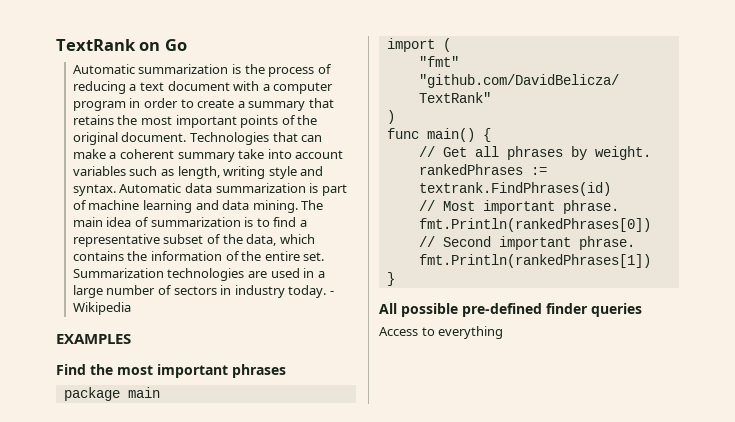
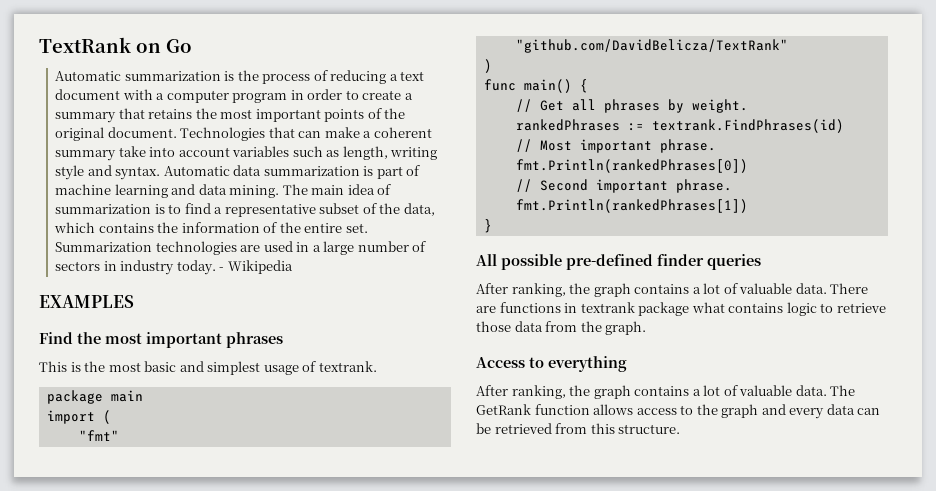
(286, 371) none -> [39,361,377,375] // This is the most basic and simplest usage of textrank.
[379,326,504,339] Access to everything -> [476,283,869,297] [476,302,886,316] [476,321,647,335] [476,356,627,372] [476,385,856,399] [476,404,881,419] [476,423,681,434] After ranking, the graph contains a lot of valuable data. There are functions in textrank package what contains logic to retrieve those data from the graph. // Access to everything // After ranking, the graph contains a lot of valuable data. The GetRank function allows access to the graph and every data can be retrieved from this structure.

